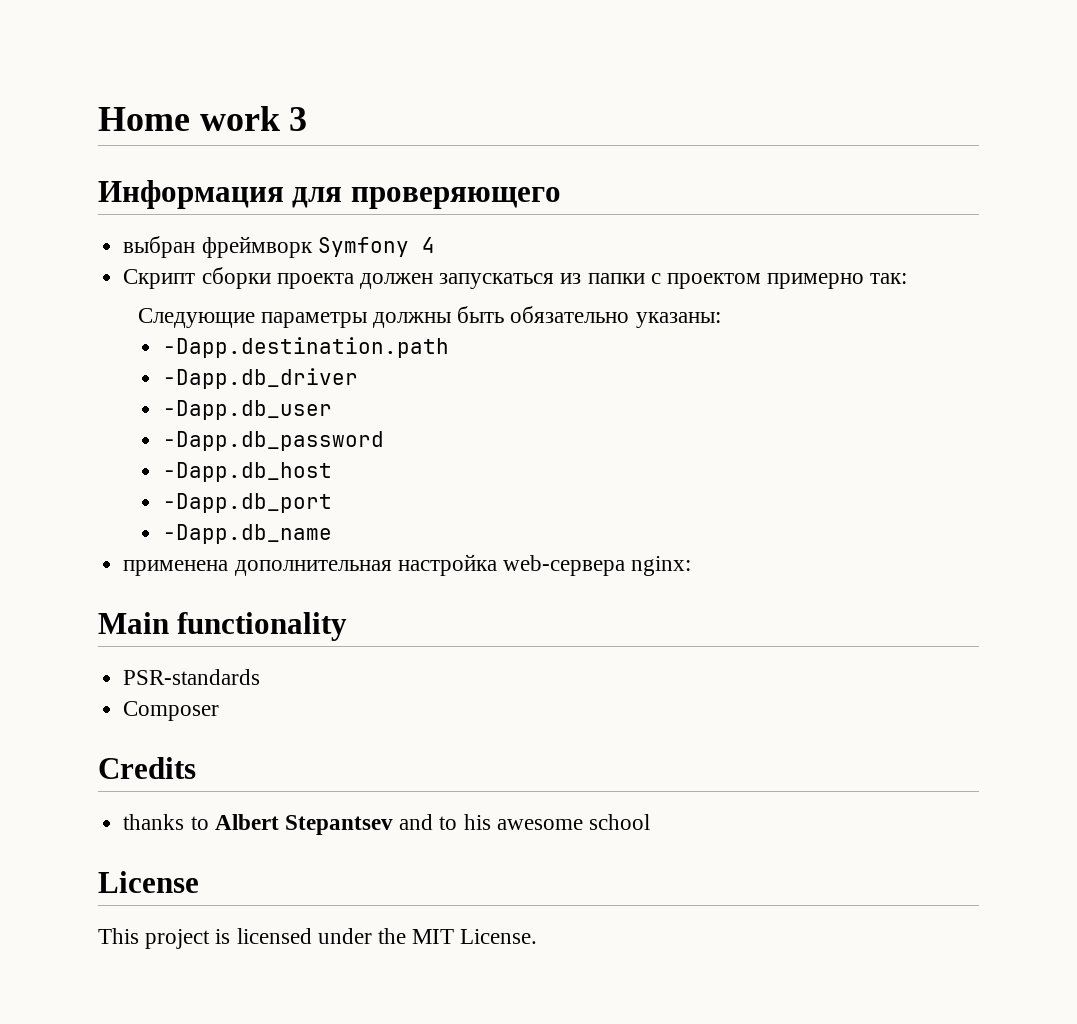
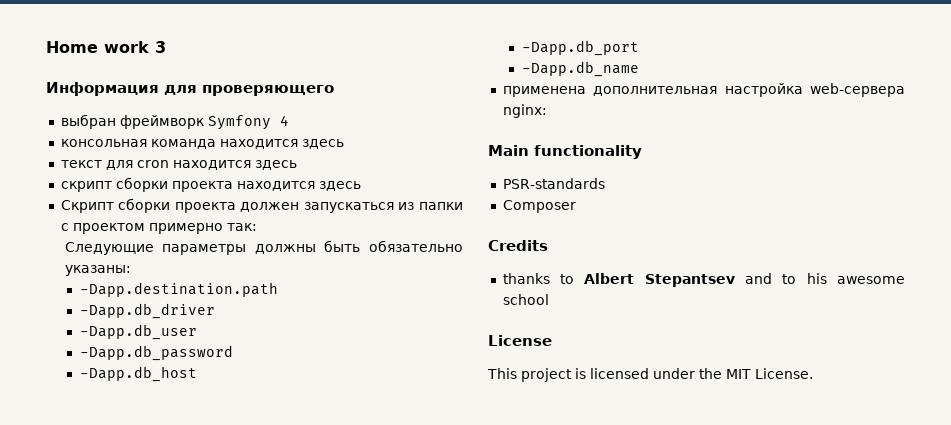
(435, 245) none -> [60,139,344,149] [60,160,297,170] [60,177,361,192] // консольная команда находится здесь // текст для cron находится здесь // скрипт сборки проекта находится здесь

